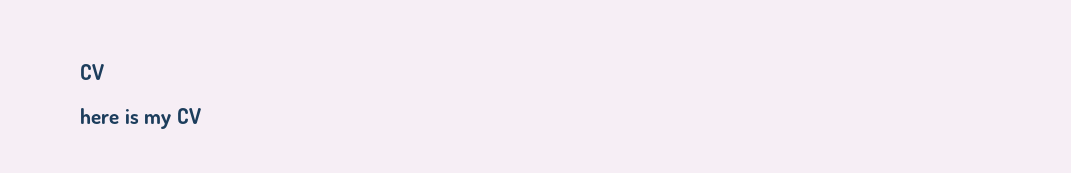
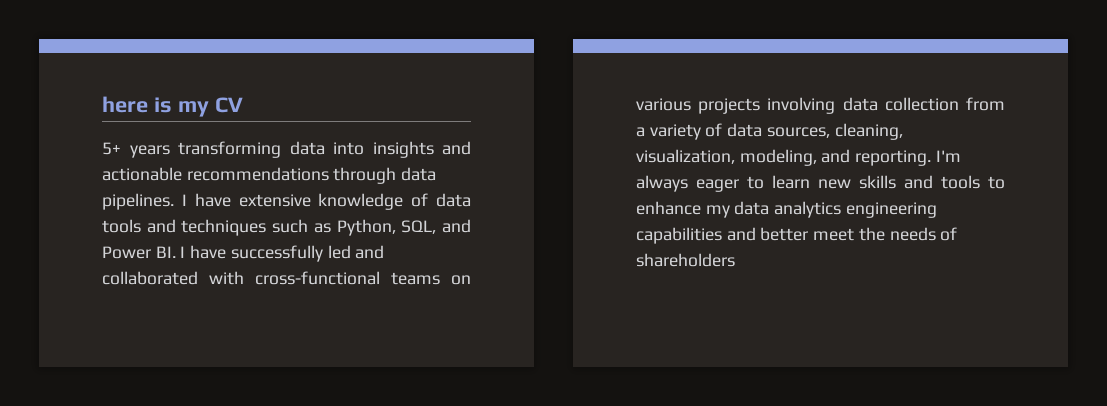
[80,64,104,80] CV // -> (102, 104) none
(202, 116) none -> [102,141,471,158] [102,167,437,184] [102,193,471,210] [102,219,472,236] [102,245,385,262] [102,271,471,285] [636,97,1005,114] [636,123,903,140] [636,149,961,166] [636,175,1005,192] [636,201,937,218] [636,227,958,244] [636,253,735,267] // 5+ years transforming data into insights and actionable recommendations through data pipelines. I have extensive knowledge of data tools and techniques such as Python, SQL, and Power BI. I have successfully led and collaborated with cross-functional teams on various projects involving data collection from a variety of data sources, cleaning, visualization, modeling, and reporting. I'm always eager to learn new skills and tools to enhance my data analytics engineering capabilities and better meet the needs of shareholders

